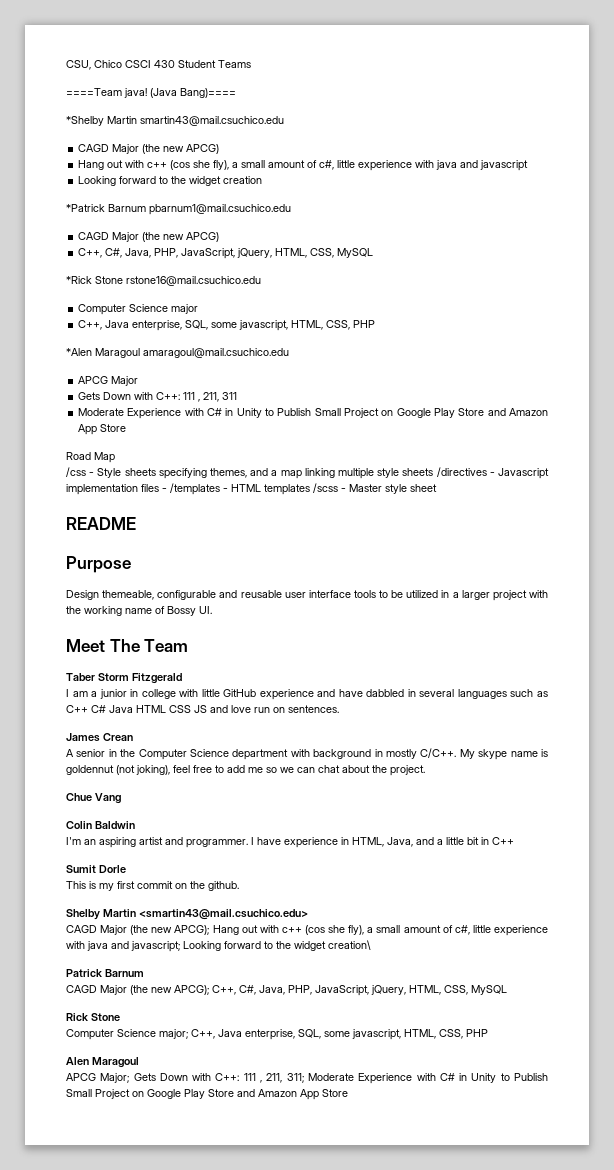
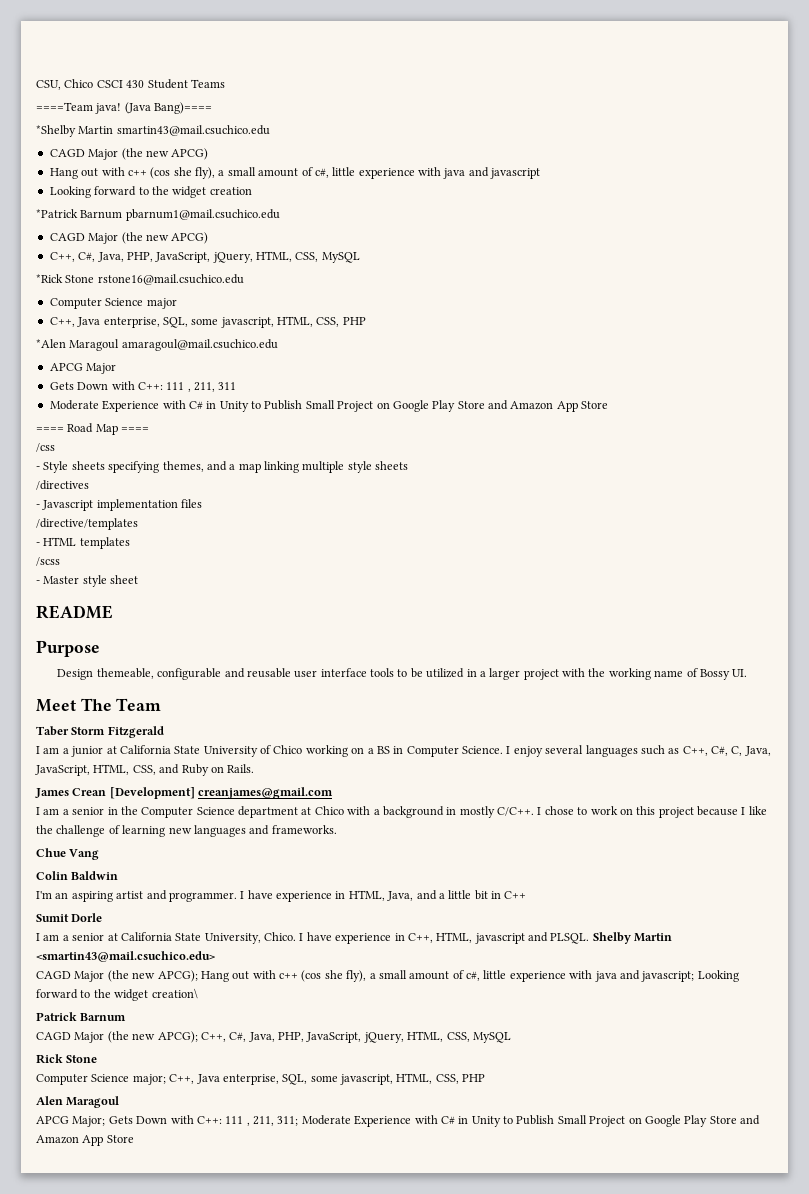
(127, 428) none -> [36,427,64,432] ====
(115, 457) none -> [121,427,150,432] ====
(86, 472) none -> (55, 447) //
(434, 472) none -> (409, 465) //
(487, 472) none -> (89, 485) //
[162,483,220,495] - /templates -> [36,518,138,530] // /directive/templates //
(310, 489) none -> (130, 543) //
(338, 488) none -> (60, 561) //
[130,689,548,700] [66,705,339,713] [66,733,133,742] [66,749,74,757] in college with little GitHub experience and have dabbled in several languages such as C++ C# Java HTML CSS JS and love run on sentences. // James Crean // A -> [106,745,771,757] [35,764,255,776] [35,787,334,799] [36,807,69,815] at California State University of Chico working on a BS in Computer Science. I enjoy several languages such as C++, C#, C, Java, JavaScript, HTML, CSS, and Ruby on Rails. // James Crean [Development] creanjames@gmail.com // I am a
[290,748,548,760] [66,765,425,776] with background in mostly C/C++. My skype name is goldennut (not joking), feel free to add me so we can chat about the project. -> [301,806,767,818] [36,825,337,837] at Chico with a background in mostly C/C++. I chose to work on this project because I like the challenge of learning new languages and frameworks.
[66,881,239,891] This is my first commit on the github. // -> [36,932,590,944] I am a senior at California State University, Chico. I have experience in C++, HTML, javascript and PLSQL.

